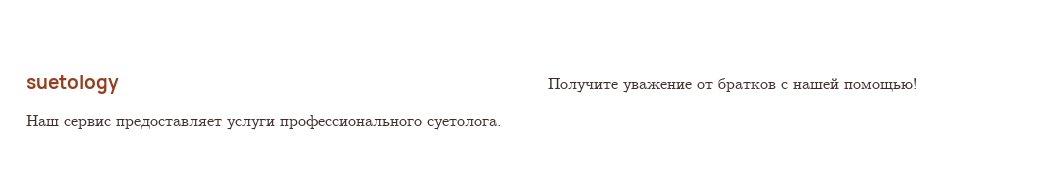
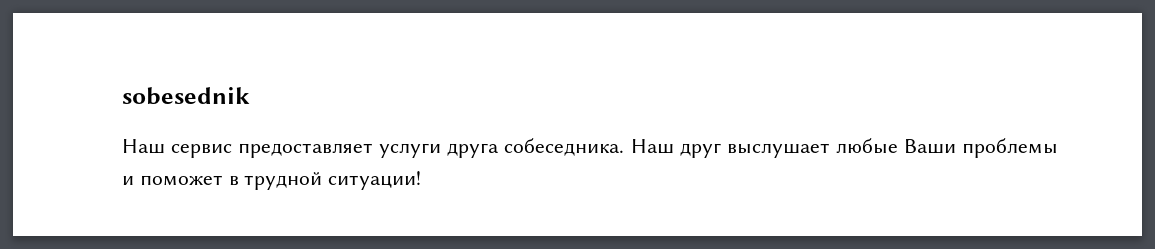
[26,75,119,94] suetology -> [122,87,250,105] sobesednik
[280,115,501,130] [548,78,917,93] профессионального суетолога. Получите уважение от братков с нашей помощью! -> [447,138,1058,158] [122,171,422,190] друга собеседника. Наш друг выслушает любые Ваши проблемы и поможет в трудной ситуации!

